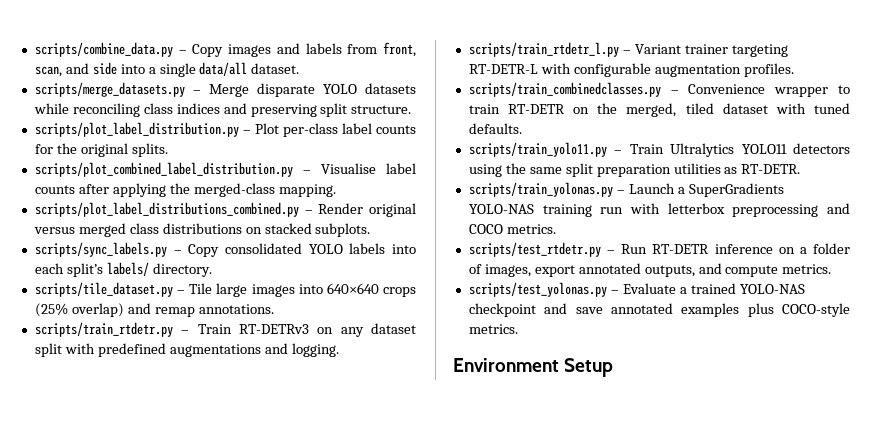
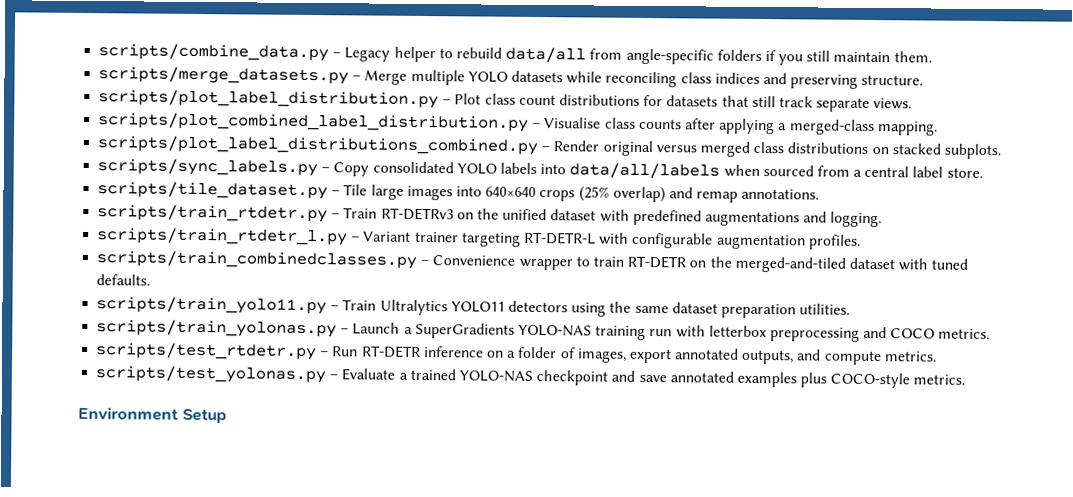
[192,42,417,57] [34,62,300,77] Copy images and labels from front, scan, and side into a single data/all dataset. -> [344,46,932,66] Legacy helper to rebuild data/all from angle-specific folders if you still maintain them.
[256,83,315,97] disparate -> [410,69,465,86] multiple
[320,103,348,117] split -> (859, 81) none
[282,123,416,137] [34,143,168,157] per-class label counts for the original splits. -> [484,93,913,112] class count distributions for datasets that still track separate views.
[385,163,416,174] label -> [604,117,636,129] class
[169,183,190,194] the -> [778,123,788,131] a
[34,262,212,277] each split’s labels/ directory. -> [569,162,983,179] data/all/labels when sourced from a central label store.
[340,323,416,337] [34,343,62,357] any dataset split -> [476,208,597,221] the unified dataset
[626,103,714,117] merged, tiled -> [734,256,846,273] merged-and-tiled
[565,163,801,177] split preparation utilities as RT-DETR. -> [671,302,851,319] dataset preparation utilities.

